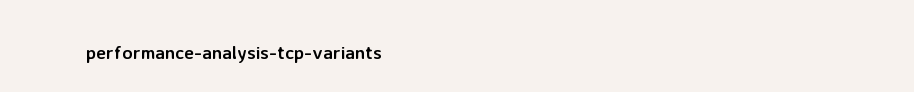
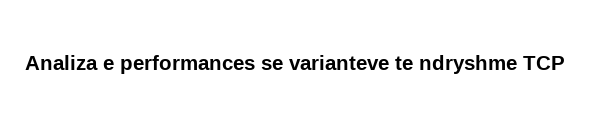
[86,46,382,63] performance-analysis-tcp-variants -> [25,55,565,74] Analiza e performances se varianteve te ndryshme TCP

